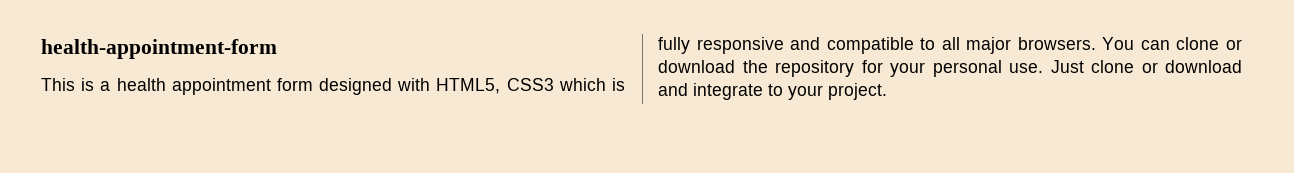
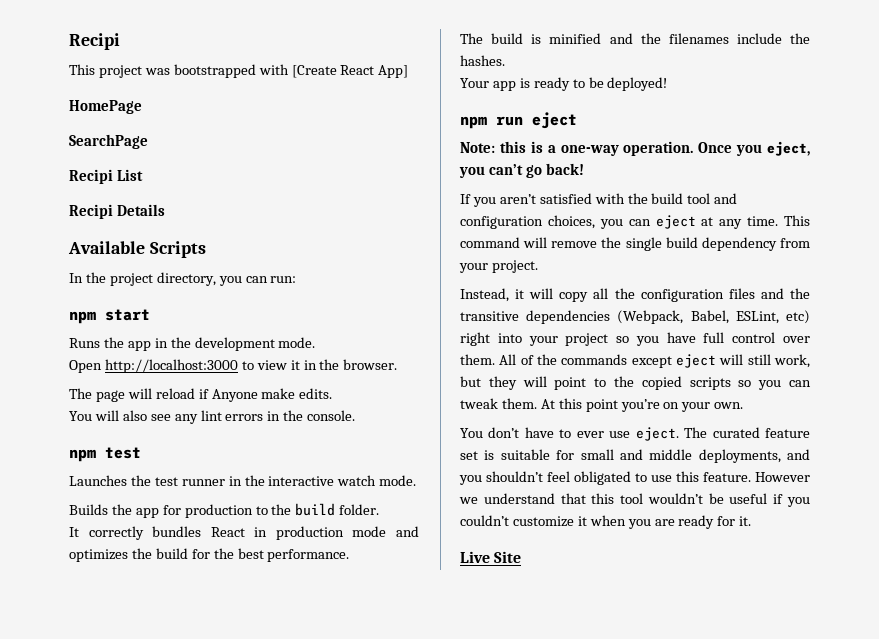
[41,39,277,59] [41,78,625,95] [658,37,1242,54] [658,60,1242,77] [658,83,887,100] health-appointment-form // This is a health appointment form designed with HTML5, CSS3 which is fully responsive and compatible to all major browsers. You can clone or download the repository for your personal use. Just clone or download and integrate to your project. -> [69,33,120,50] [69,64,409,78] [69,100,142,114] [69,134,148,149] [69,169,143,184] [69,204,165,219] [68,241,206,258] [69,272,297,286] [69,309,150,324] [69,337,316,351] [69,359,398,373] [69,388,333,402] [69,410,356,424] [69,447,141,462] [69,475,417,486] [69,503,380,518] [69,526,419,540] [69,548,350,562] [460,33,810,44] [460,55,505,66] [460,77,668,91] [460,112,577,129] [460,141,810,156] [459,163,584,178] [460,193,738,207] [460,215,810,229] [460,237,810,251] [459,260,538,273] [460,288,810,302] [460,310,810,324] [460,332,810,346] [460,354,810,368] [460,376,811,390] [460,398,744,412] [460,427,810,441] [460,449,810,463] [459,471,810,485] [459,493,810,507] [460,515,752,529] [460,551,522,563] Recipi // This project was bootstrapped with [Create React App] // HomePage // SearchPage // Recipi List // Recipi Details // Available Scripts // In the project directory, you can run: // npm start // Runs the app in the development mode. // Open http://localhost:3000 to view it in the browser. // The page will reload if Anyone make edits. // You will also see any lint errors in the console. // npm test // Launches the test runner in the interactive watch mode. // Builds the app for production to the build folder. // It correctly bundles React in production mode and optimizes the build for the best performance. // The build is minified and the filenames include the hashes. // Your app is ready to be deployed! // npm run eject // Note: this is a one-way operation. Once you eject, you can’t go back! // If you aren’t satisfied with the build tool and configuration choices, you can eject at any time. This command will remove the single build dependency from your project. // Instead, it will copy all the configuration files and the transitive dependencies (Webpack, Babel, ESLint, etc) right into your project so you have full control over them. All of the commands except eject will still work, but they will point to the copied scripts so you can tweak them. At this point you’re on your own. // You don’t have to ever use eject. The curated feature set is suitable for small and middle deployments, and you shouldn’t feel obligated to use this feature. However we understand that this tool wouldn’t be useful if you couldn’t customize it when you are ready for it. // Live Site

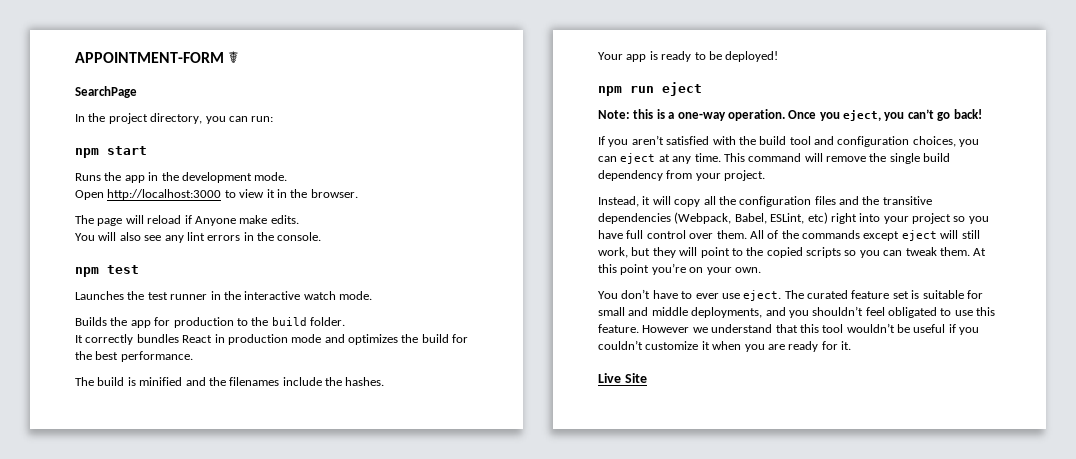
[69,33,120,50] [69,64,409,78] [69,100,142,114] [69,134,148,149] [69,169,143,184] [69,204,165,219] [68,241,206,258] Recipi // This project was bootstrapped with [Create React App] // HomePage // SearchPage // Recipi List // Recipi Details // Available Scripts -> [75,51,240,64] [75,86,137,98] APPOINTMENT-FORM ☤ // SearchPage

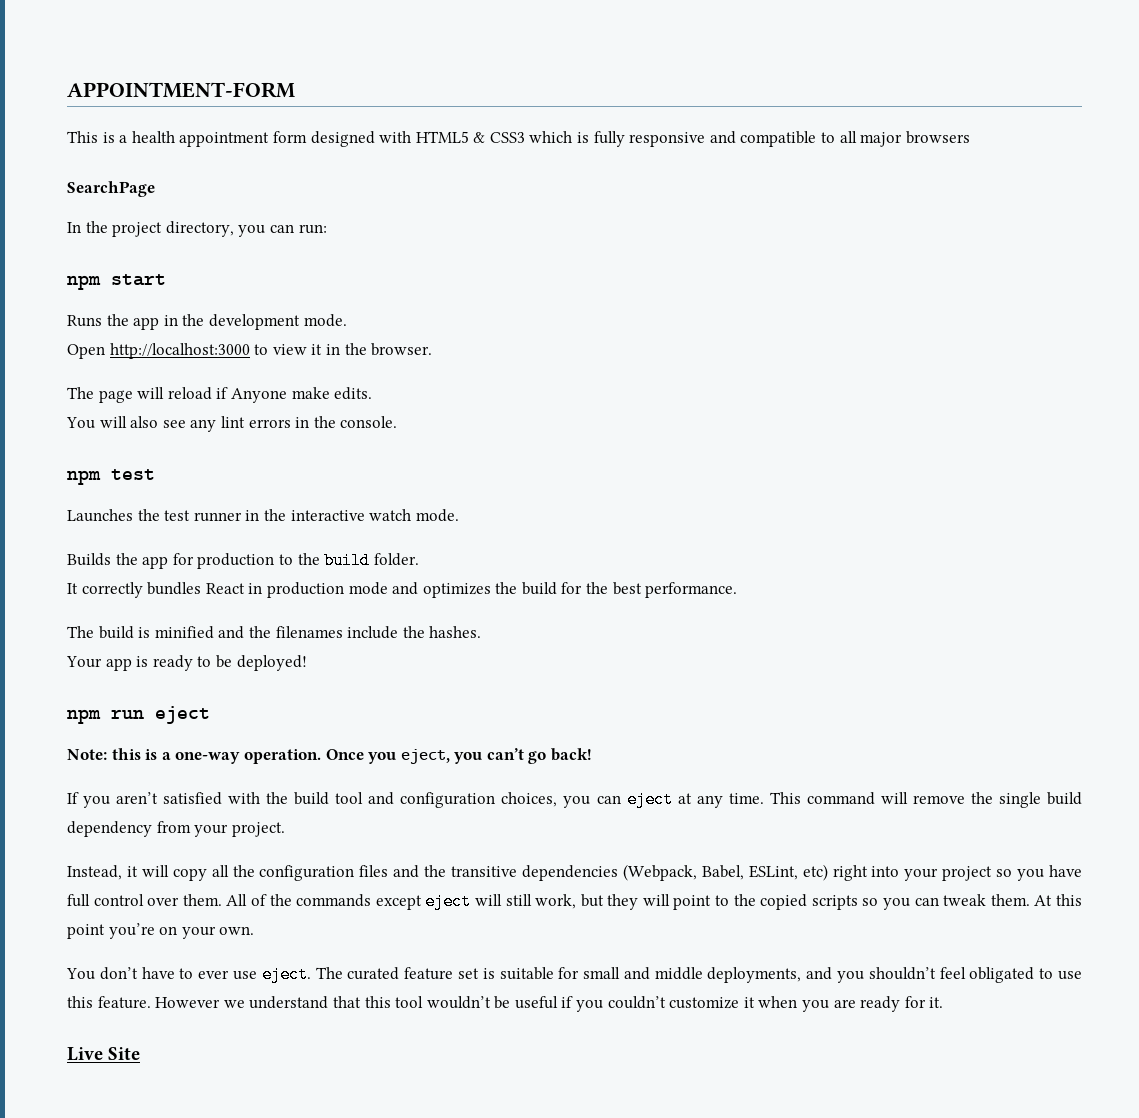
[228,51,240,64] ☤ -> [67,131,970,147] // This is a health appointment form designed with HTML5 & CSS3 which is fully responsive and compatible to all major browsers

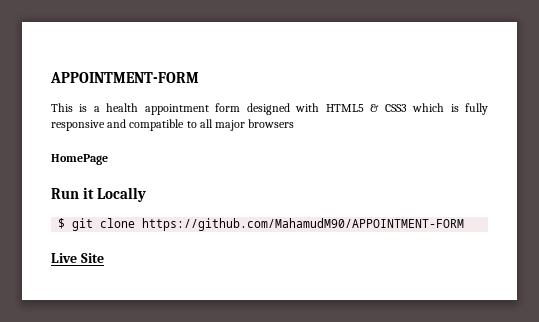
[67,181,155,197] [67,221,327,237] [67,274,166,290] [67,314,347,330] [67,343,433,359] [67,387,373,403] [66,416,398,432] [67,469,155,485] [67,509,459,522] [67,552,419,569] [67,582,738,598] [67,626,482,639] [66,655,307,671] [67,706,210,724] [67,748,593,764] [67,791,1082,808] [67,821,285,837] [67,864,1082,881] [67,893,1083,910] [67,923,255,939] [66,966,1082,983] [67,996,944,1012] SearchPage // In the project directory, you can run: // npm start // Runs the app in the development mode. // Open http://localhost:3000 to view it in the browser. // The page will reload if Anyone make edits. // You will also see any lint errors in the console. // npm test // Launches the test runner in the interactive watch mode. // Builds the app for production to the build folder. // It correctly bundles React in production mode and optimizes the build for the best performance. // The build is minified and the filenames include the hashes. // Your app is ready to be deployed! // npm run eject // Note: this is a one-way operation. Once you eject, you can’t go back! // If you aren’t satisfied with the build tool and configuration choices, you can eject at any time. This command will remove the single build dependency from your project. // Instead, it will copy all the configuration files and the transitive dependencies (Webpack, Babel, ESLint, etc) right into your project so you have full control over them. All of the commands except eject will still work, but they will point to the copied scripts so you can tweak them. At this point you’re on your own. // You don’t have to ever use eject. The curated feature set is suitable for small and middle deployments, and you shouldn’t feel obligated to use this feature. However we understand that this tool wouldn’t be useful if you couldn’t customize it when you are ready for it. -> [51,154,108,165] [51,187,147,202] [58,218,465,231] HomePage // Run it Locally // $ git clone https://github.com/MahamudM90/APPOINTMENT-FORM

